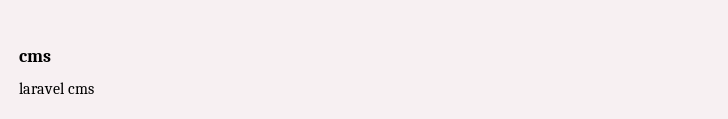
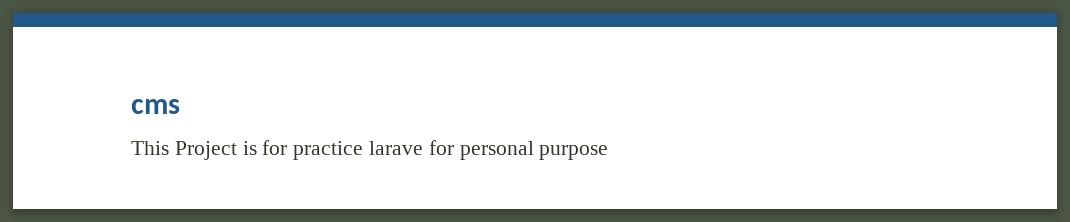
[19,82,95,94] laravel cms -> [131,140,609,160] This Project is for practice larave for personal purpose

